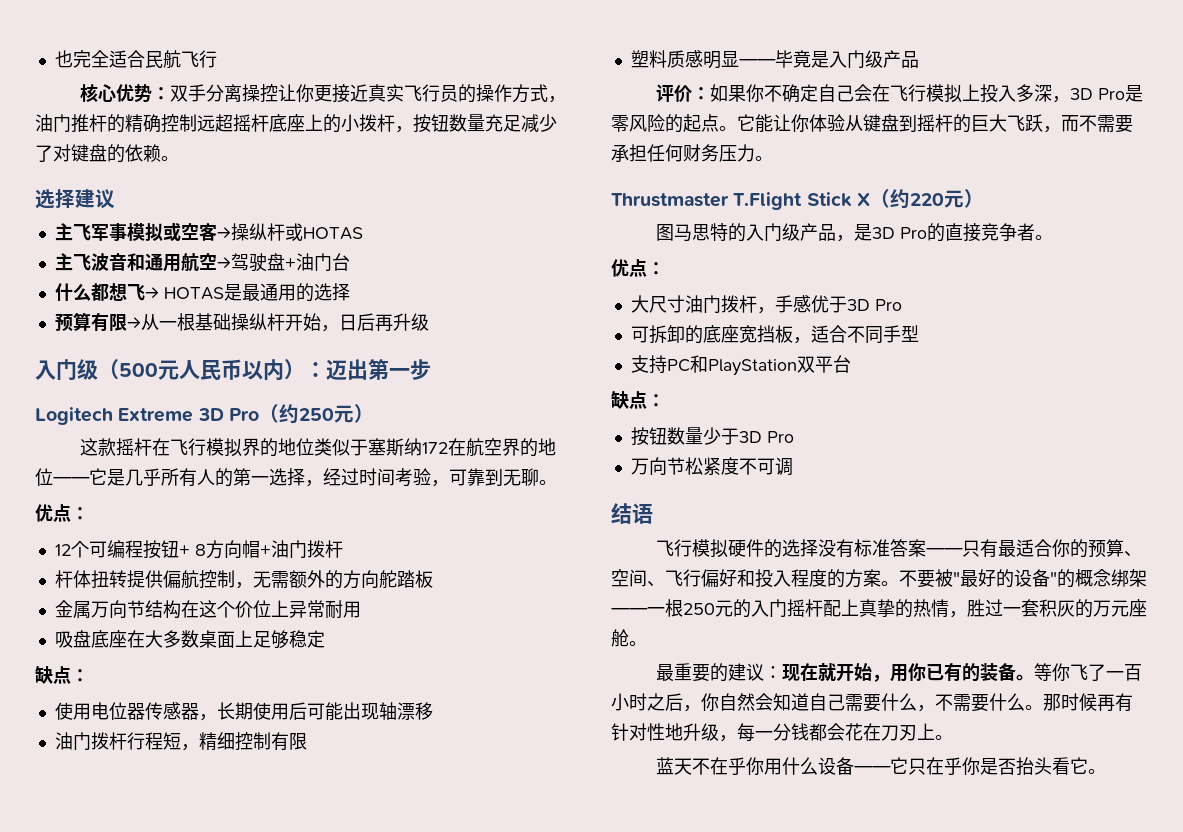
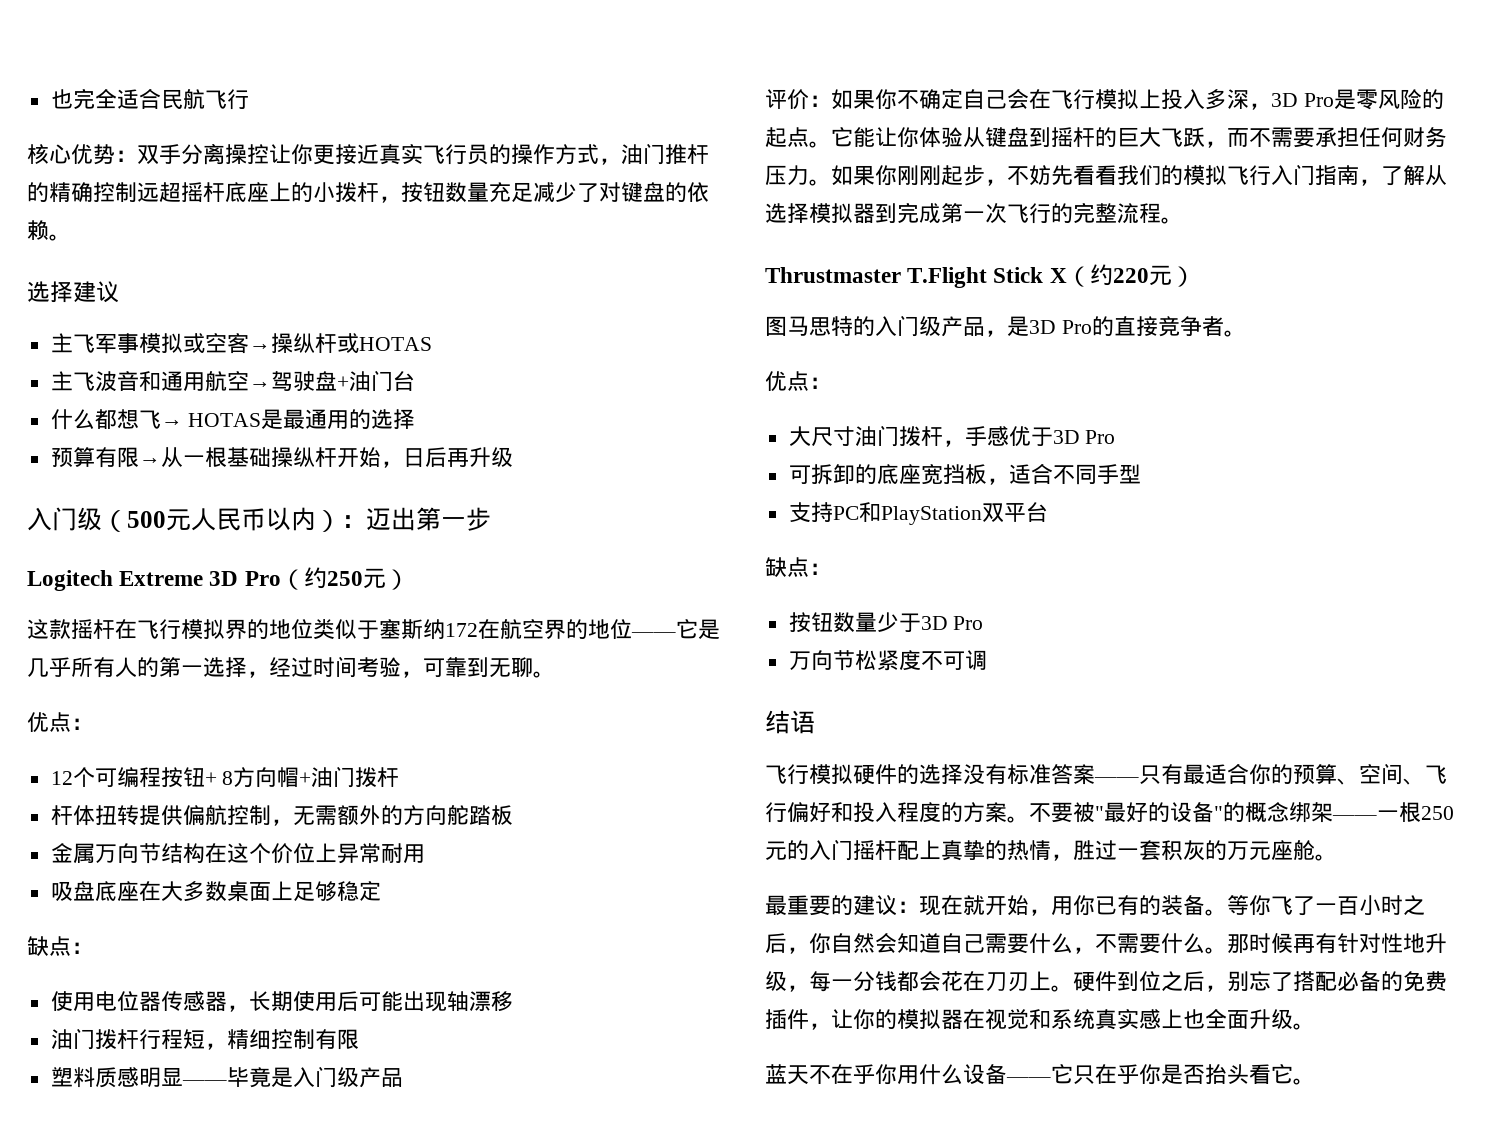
(773, 158) none -> [831,164,1447,186] [765,202,1183,224] 如果你刚刚起步，不妨先看看我们的模拟飞行入门指南，了解从选择模拟器到完成第一次飞行的完整流程。
(953, 737) none -> [1073,971,1447,992] [765,1009,1315,1030] 硬件到位之后，别忘了搭配必备的免费插件，让你的模拟器在视觉和系统真实感上也全面升级。

